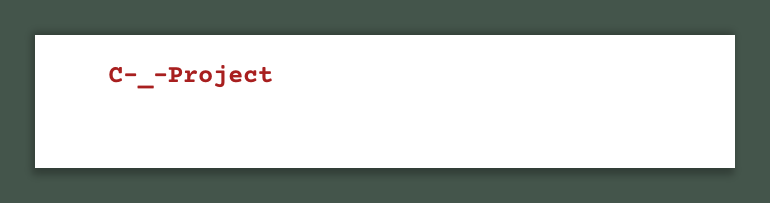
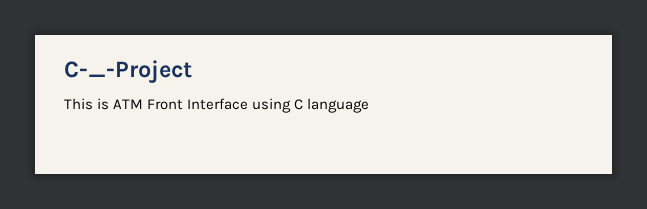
(273, 77) none -> [64,98,370,113] // This is ATM Front Interface using C language

